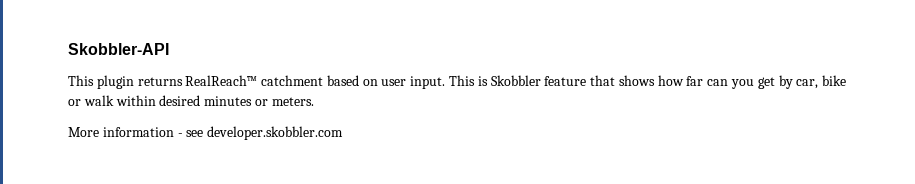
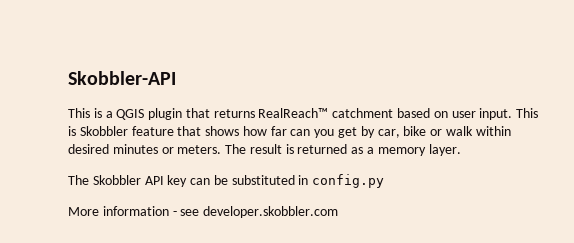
[96,75,134,89] plugin -> [93,108,210,120] is a QGIS plugin that
(314, 101) none -> [225,144,461,156] [68,174,385,188] The result is returned as a memory layer. // The Skobbler API key can be substituted in config.py

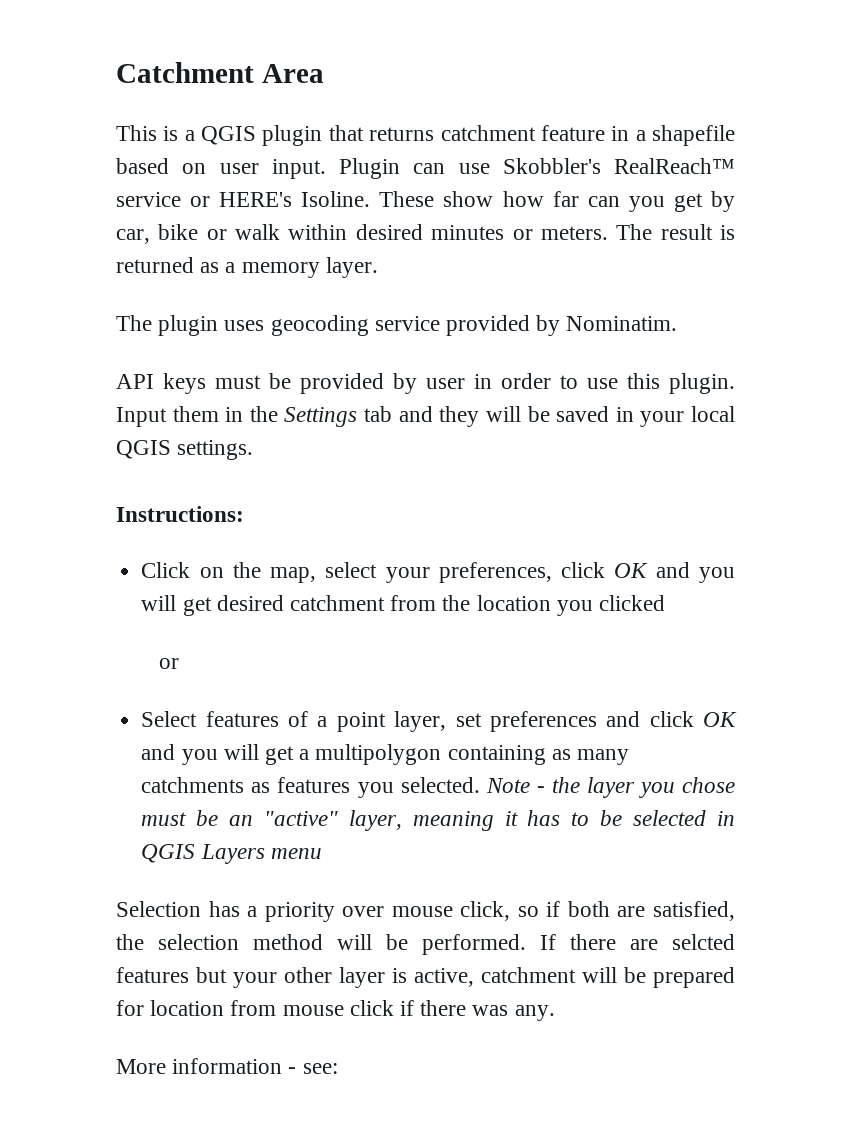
[68,71,176,85] Skobbler-API -> [116,62,324,83] Catchment Area
[258,108,539,120] [68,126,240,136] RealReach™ catchment based on user input. This is Skobbler feature that shows -> [440,125,735,146] [116,158,735,179] [116,191,494,207] catchment feature in a shapefile based on user input. Plugin can use Skobbler's RealReach™ service or HERE's Isoline. These show
[92,174,385,188] Skobbler API key can be substituted in config.py -> [158,315,678,336] [116,373,735,394] [116,406,736,427] [116,440,254,460] [116,506,244,522] [141,562,735,583] [141,595,665,616] [159,658,180,669] [141,711,737,732] [141,744,629,765] [141,777,735,798] [141,810,735,831] [141,844,322,864] [116,901,735,922] [116,934,735,955] [116,967,735,988] [116,1000,555,1021] plugin uses geocoding service provided by Nominatim. // API keys must be provided by user in order to use this plugin. Input them in the Settings tab and they will be saved in your local QGIS settings. // Instructions: // Click on the map, select your preferences, click OK and you will get desired catchment from the location you clicked // or // Select features of a point layer, set preferences and click OK and you will get a multipolygon containing as many catchments as features you selected. Note - the layer you chose must be an "active" layer, meaning it has to be selected in QGIS Layers menu // Selection has a priority over mouse click, so if both are satisfied, the selection method will be performed. If there are selcted features but your other layer is active, catchment will be prepared for location from mouse click if there was any.
[180,206,339,218] see developer.skobbler.com -> [302,1063,338,1074] see:

